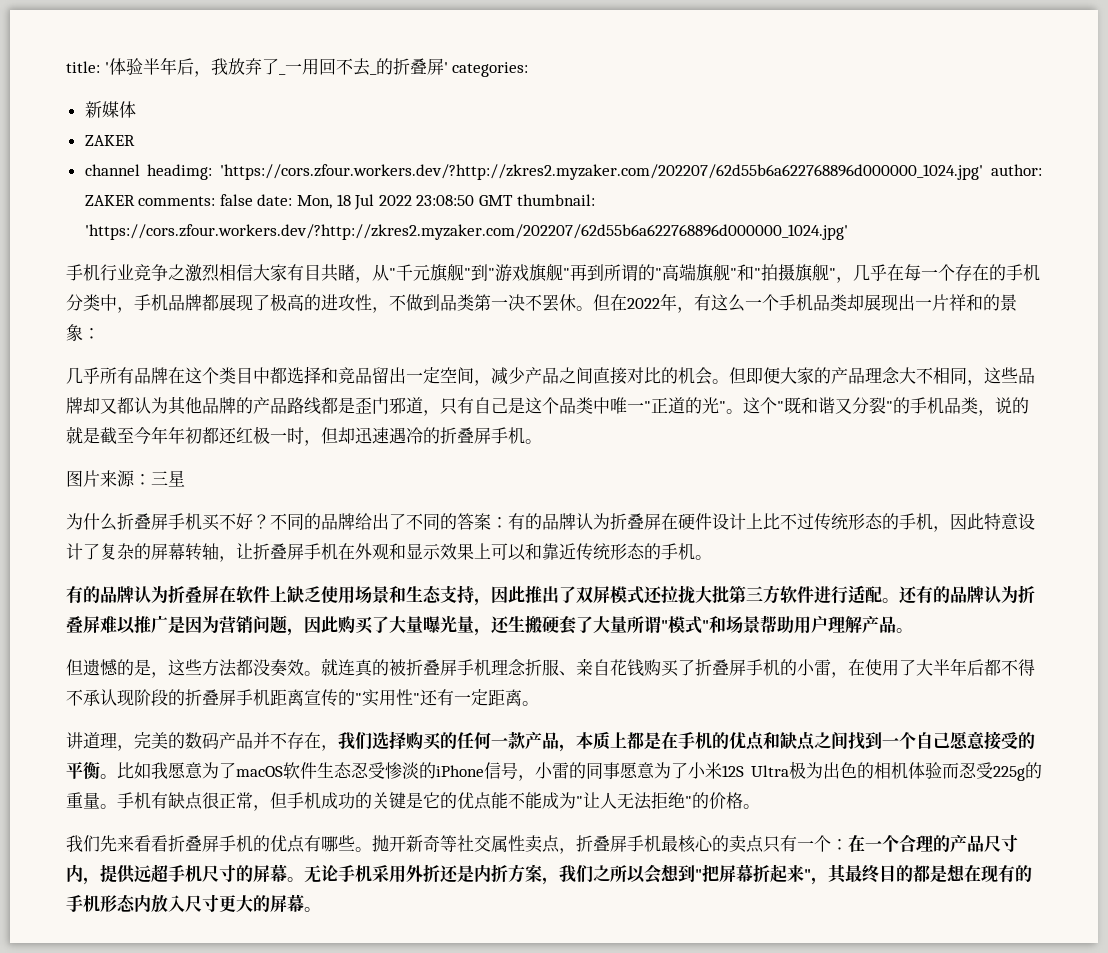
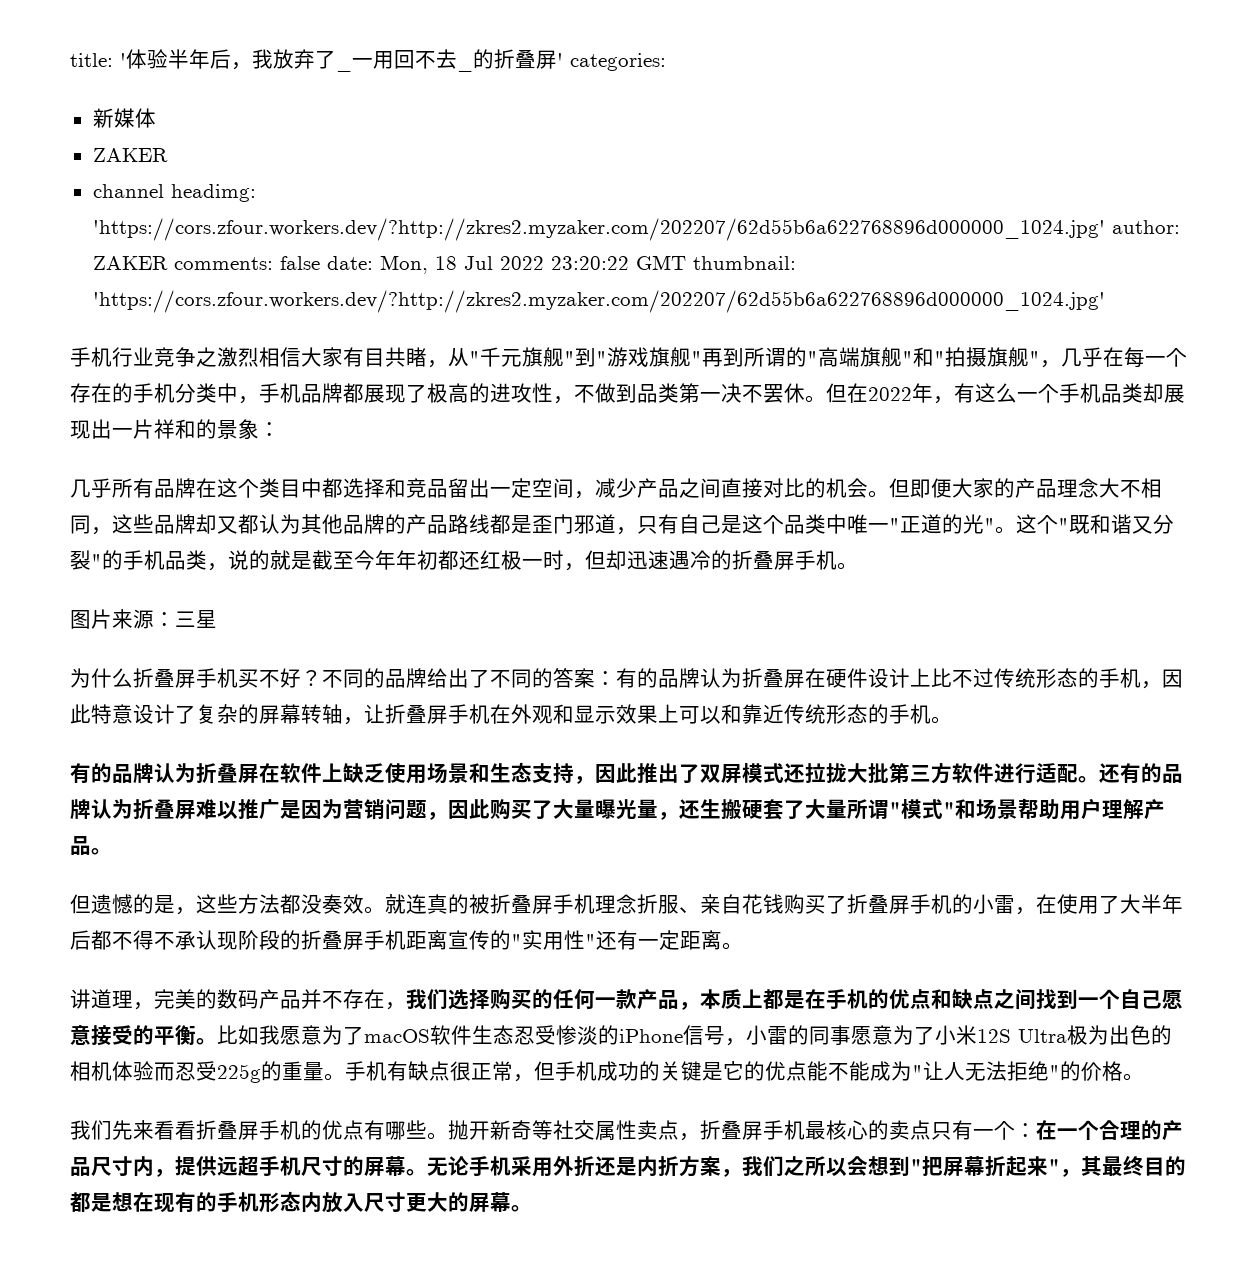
[416,195,475,206] 23:08:50 -> [550,256,629,270] 23:20:22

